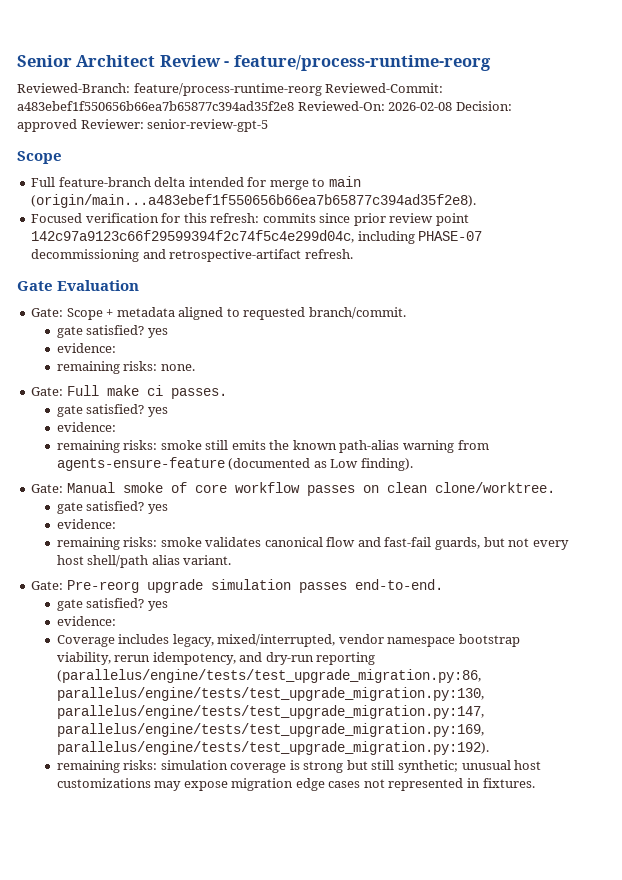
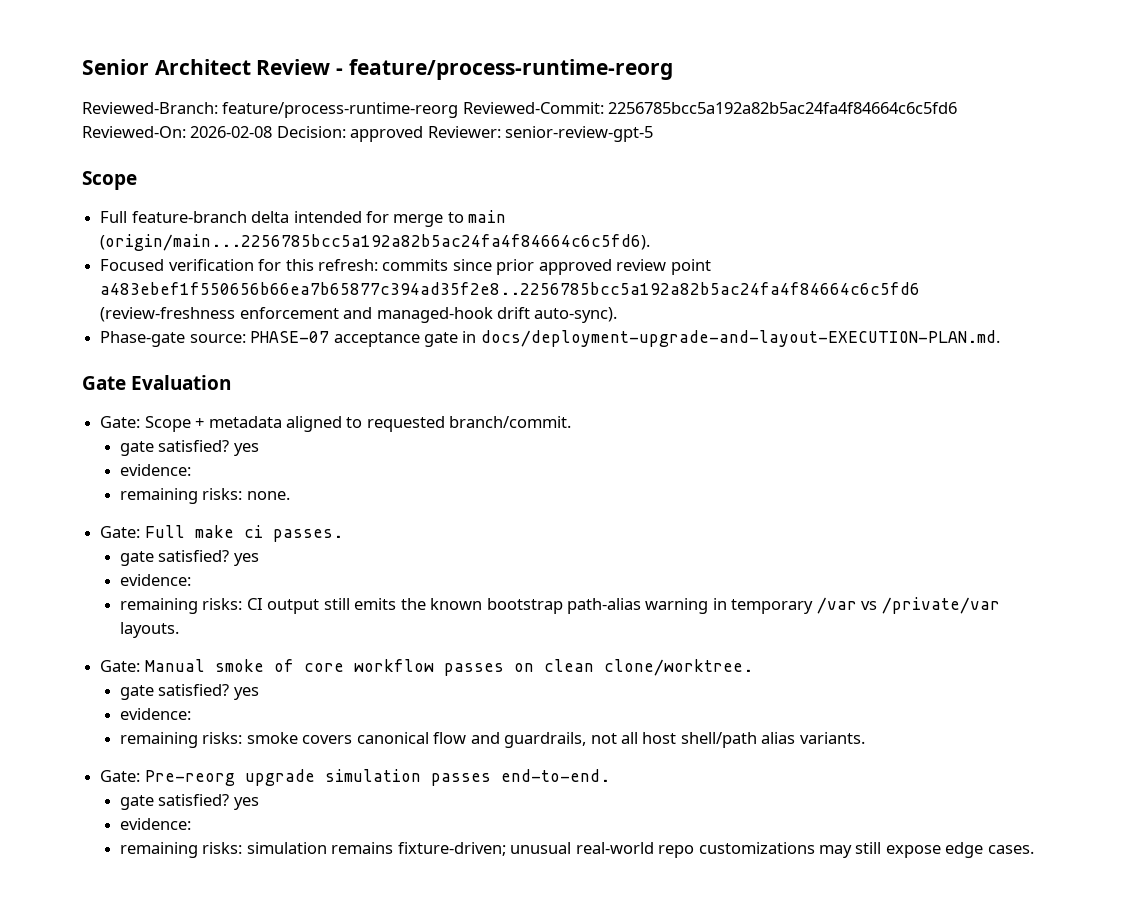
[17,101,294,111] a483ebef1f550656b66ea7b65877c394ad35f2e8 -> [608,102,958,114] 2256785bcc5a192a82b5ac24fa4f84664c6c5fd6
[31,194,477,208] (origin/main...a483ebef1f550656b66ea7b65877c394ad35f2e8). -> [100,234,651,251] (origin/main...2256785bcc5a192a82b5ac24fa4f84664c6c5fd6).
(386, 219) none -> [538,259,612,275] approved
[31,230,483,244] [31,249,353,262] 142c97a9123c66f29599394f2c74f5c4e299d04c, including PHASE-07 decommissioning and retrospective-artifact refresh. -> [100,282,921,295] [100,307,618,323] [100,330,1000,347] a483ebef1f550656b66ea7b65877c394ad35f2e8..2256785bcc5a192a82b5ac24fa4f84664c6c5fd6 (review-freshness enforcement and managed-hook drift auto-sync). // Phase-gate source: PHASE-07 acceptance gate in docs/deployment-upgrade-and-layout-EXECUTION-PLAN.md.
[160,440,202,450] smoke -> [246,598,320,614] CI output
(337, 445) none -> [486,598,563,614] bootstrap
[457,440,489,450] [56,457,413,471] from agents-ensure-feature (documented as Low finding). -> [712,597,1000,614] [119,622,179,638] in temporary /var vs /private/var layouts.
[205,537,262,547] validates -> [302,735,353,744] covers
[384,537,569,550] fast-fail guards, but not every -> [504,732,638,748] guardrails, not all
[183,555,232,565] variant. -> [799,732,865,744] variants.
[56,634,520,647] [56,652,376,665] [56,669,481,683] [56,687,484,701] [56,705,484,719] [56,723,484,737] [56,741,489,755] [56,760,542,773] [56,778,535,791] Coverage includes legacy, mixed/interrupted, vendor namespace bootstrap viability, rerun idempotency, and dry-run reporting (parallelus/engine/tests/test_upgrade_migration.py:86, parallelus/engine/tests/test_upgrade_migration.py:130, parallelus/engine/tests/test_upgrade_migration.py:147, parallelus/engine/tests/test_upgrade_migration.py:169, parallelus/engine/tests/test_upgrade_migration.py:192). // remaining risks: simulation coverage is strong but still synthetic; unusual host customizations may expose migration edge cases not represented in fixtures. -> [119,842,1034,858] remaining risks: simulation remains fixture-driven; unusual real-world repo customizations may still expose edge cases.

